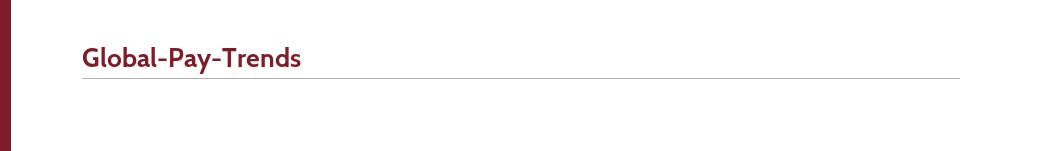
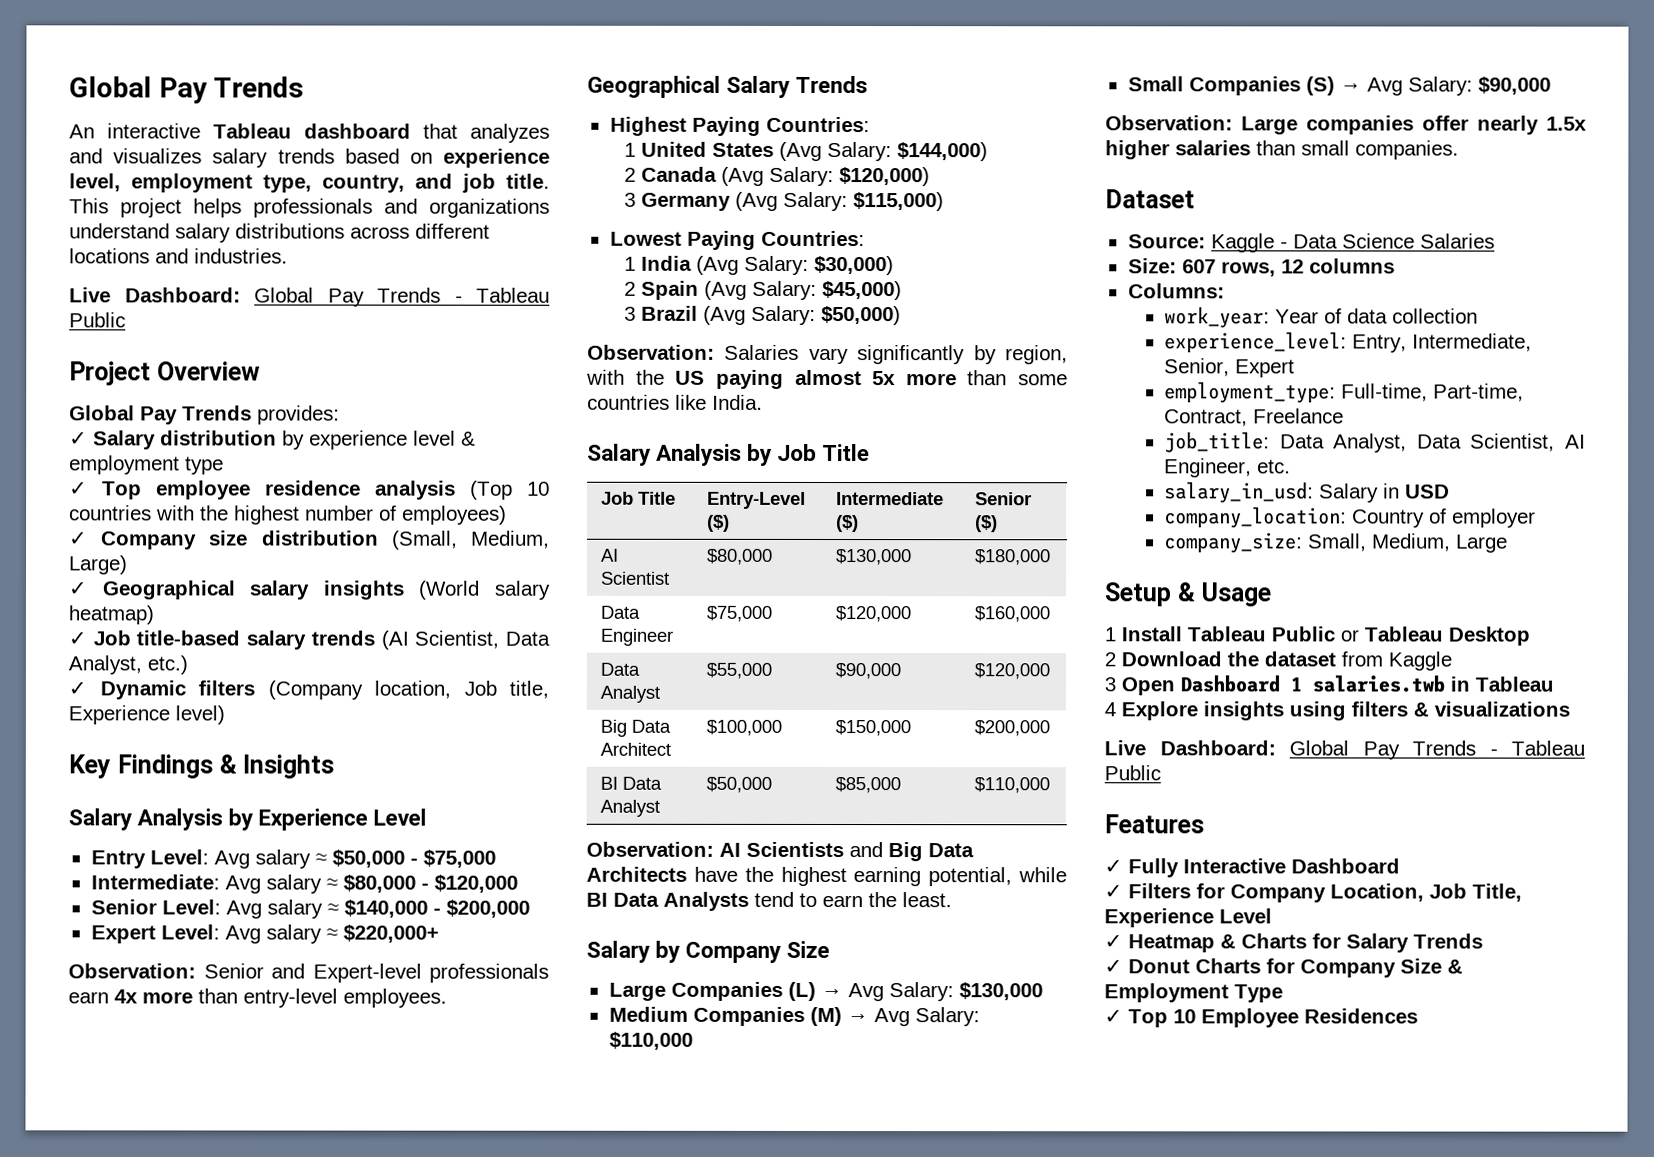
[82,47,301,74] Global-Pay-Trends -> [69,76,305,104] [69,123,550,143] [69,148,550,168] [69,173,550,193] [69,198,550,218] [69,223,490,243] [69,248,288,264] [69,287,550,307] [69,312,126,328] [69,361,260,386] [69,405,340,425] [69,430,476,450] [69,455,224,475] [69,480,550,500] [69,505,507,525] [69,530,550,550] [69,555,128,575] [68,580,550,600] [68,605,154,625] [68,630,550,650] [68,655,188,675] [68,680,549,700] [68,705,225,725] [68,754,335,779] [68,808,428,831] [90,849,496,869] [90,874,518,894] [90,899,530,919] [90,924,439,944] [68,963,549,983] [68,988,447,1008] [587,75,869,98] [609,116,870,136] [623,141,988,162] [623,166,930,187] [623,191,944,212] [609,230,865,250] [623,255,894,276] [623,280,902,301] [623,305,901,326] [587,344,1068,365] [586,369,1068,389] [587,394,763,410] [587,443,871,466] [601,491,677,505] [707,491,807,509] [707,514,731,532] [836,492,945,506] [836,515,860,533] [975,492,1033,506] [975,515,999,533] [601,548,620,562] [600,571,671,585] [707,548,774,565] [836,549,913,566] [975,549,1052,566] [600,605,641,619] [600,628,674,646] [706,605,773,622] [835,606,912,623] [974,606,1051,623] [600,662,641,676] [600,685,661,703] [706,662,773,679] [835,663,902,680] [974,663,1051,680] [600,719,672,737] [600,742,672,756] [706,719,783,736] [835,720,912,737] [974,720,1051,737] [600,776,663,790] [600,799,661,817] [706,776,773,793] [835,777,902,794] [974,777,1051,794] [586,841,974,862] [586,866,1067,887] [586,891,952,911] [586,940,831,963] [608,981,1043,1002] [608,1006,980,1027] [608,1031,693,1050] [1127,76,1551,96] [1105,115,1587,135] [1105,140,1459,160] [1105,189,1195,209] [1127,233,1495,253] [1127,258,1395,277] [1127,283,1225,299] [1164,307,1479,329] [1164,332,1533,353] [1164,358,1296,378] [1164,382,1525,404] [1164,408,1345,427] [1164,432,1586,453] [1164,458,1292,478] [1164,482,1451,504] [1164,507,1537,529] [1164,532,1509,554] [1104,582,1271,607] [1104,626,1530,646] [1104,651,1452,671] [1104,675,1554,696] [1104,701,1570,721] [1104,740,1585,760] [1104,765,1161,781] [1104,814,1204,834] [1104,858,1400,878] [1104,883,1522,903] [1104,908,1272,928] [1104,933,1483,953] [1104,958,1463,978] [1104,983,1283,1003] [1104,1008,1418,1028] Global Pay Trends // An interactive Tableau dashboard that analyzes and visualizes salary trends based on experience level, employment type, country, and job title. This project helps professionals and organizations understand salary distributions across different locations and industries. // Live Dashboard: Global Pay Trends - Tableau Public // Project Overview // Global Pay Trends provides: // ✓ Salary distribution by experience level & employment type // ✓ Top employee residence analysis (Top 10 countries with the highest number of employees) // ✓ Company size distribution (Small, Medium, Large) // ✓ Geographical salary insights (World salary heatmap) // ✓ Job title-based salary trends (AI Scientist, Data Analyst, etc.) // ✓ Dynamic filters (Company location, Job title, Experience level) // Key Findings & Insights // Salary Analysis by Experience Level // Entry Level: Avg salary ≈ $50,000 - $75,000 // Intermediate: Avg salary ≈ $80,000 - $120,000 // Senior Level: Avg salary ≈ $140,000 - $200,000 // Expert Level: Avg salary ≈ $220,000+ // Observation: Senior and Expert-level professionals earn 4x more than entry-level employees. // Geographical Salary Trends // Highest Paying Countries: // 1 United States (Avg Salary: $144,000) // 2 Canada (Avg Salary: $120,000) // 3 Germany (Avg Salary: $115,000) // Lowest Paying Countries: // 1 India (Avg Salary: $30,000) // 2 Spain (Avg Salary: $45,000) // 3 Brazil (Avg Salary: $50,000) // Observation: Salaries vary significantly by region, with the US paying almost 5x more than some countries like India. // Salary Analysis by Job Title // Job Title | Entry-Level ($) | Intermediate ($) | Senior ($) // AI Scientist | $80,000 | $130,000 | $180,000 // Data Engineer | $75,000 | $120,000 | $160,000 // Data Analyst | $55,000 | $90,000 | $120,000 // Big Data Architect | $100,000 | $150,000 | $200,000 // BI Data Analyst | $50,000 | $85,000 | $110,000 // Observation: AI Scientists and Big Data Architects have the highest earning potential, while BI Data Analysts tend to earn the least. // Salary by Company Size // Large Companies (L) → Avg Salary: $130,000 // Medium Companies (M) → Avg Salary: $110,000 // Small Companies (S) → Avg Salary: $90,000 // Observation: Large companies offer nearly 1.5x higher salaries than small companies. // Dataset // Source: Kaggle - Data Science Salaries // Size: 607 rows, 12 columns // Columns: // work_year: Year of data collection // experience_level: Entry, Intermediate, Senior, Expert // employment_type: Full-time, Part-time, Contract, Freelance // job_title: Data Analyst, Data Scientist, AI Engineer, etc. // salary_in_usd: Salary in USD // company_location: Country of employer // company_size: Small, Medium, Large // Setup & Usage // 1 Install Tableau Public or Tableau Desktop // 2 Download the dataset from Kaggle // 3 Open Dashboard 1 salaries.twb in Tableau // 4 Explore insights using filters & visualizations // Live Dashboard: Global Pay Trends - Tableau Public // Features // ✓ Fully Interactive Dashboard // ✓ Filters for Company Location, Job Title, Experience Level // ✓ Heatmap & Charts for Salary Trends // ✓ Donut Charts for Company Size & Employment Type // ✓ Top 10 Employee Residences

